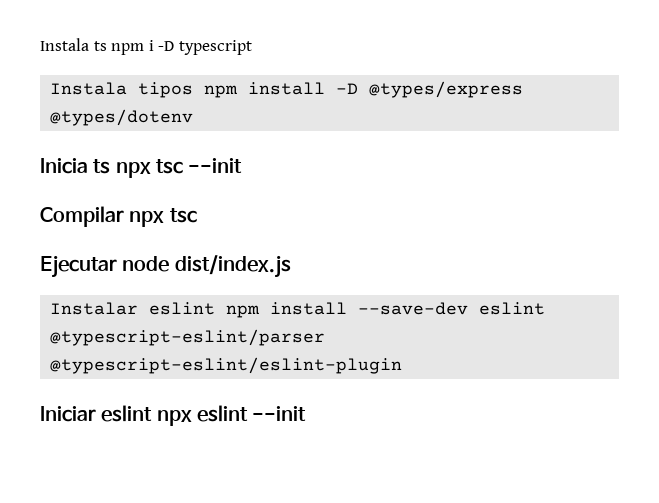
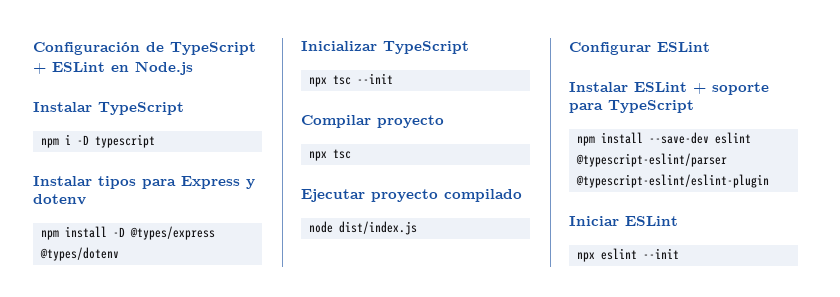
[40,38,252,55] [50,82,194,98] Instala ts npm i -D typescript // Instala tipos -> [33,42,256,55] [33,61,193,75] [33,102,184,115] [40,134,155,148] [33,176,255,189] [33,194,86,205] Configuración de TypeScript + ESLint en Node.js // Instalar TypeScript // npm i -D typescript // Instalar tipos para Express y dotenv //
[40,158,111,174] Inicia ts -> [301,41,469,54] Inicializar TypeScript //
(124, 216) none -> [377,115,444,128] proyecto //
(117, 266) none -> [371,189,522,202] proyecto compilado //
[50,302,216,315] // Instalar eslint -> [569,42,710,55] [569,82,769,95] [569,100,694,113] // Configurar ESLint // Instalar ESLint + soporte para TypeScript //
[101,405,153,422] eslint -> [625,216,678,226] ESLint //

